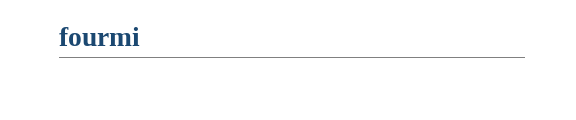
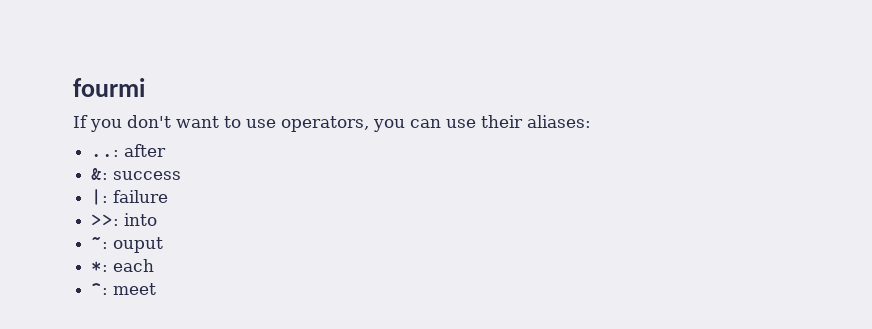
(140, 36) none -> [73,115,591,132] [91,144,167,157] [91,168,182,180] [91,189,169,205] [91,213,158,226] [91,237,164,253] [91,259,155,272] [91,283,157,295] // If you don't want to use operators, you can use their aliases: // ..: after // &: success // |: failure // >>: into // ~: ouput // *: each // ^: meet

